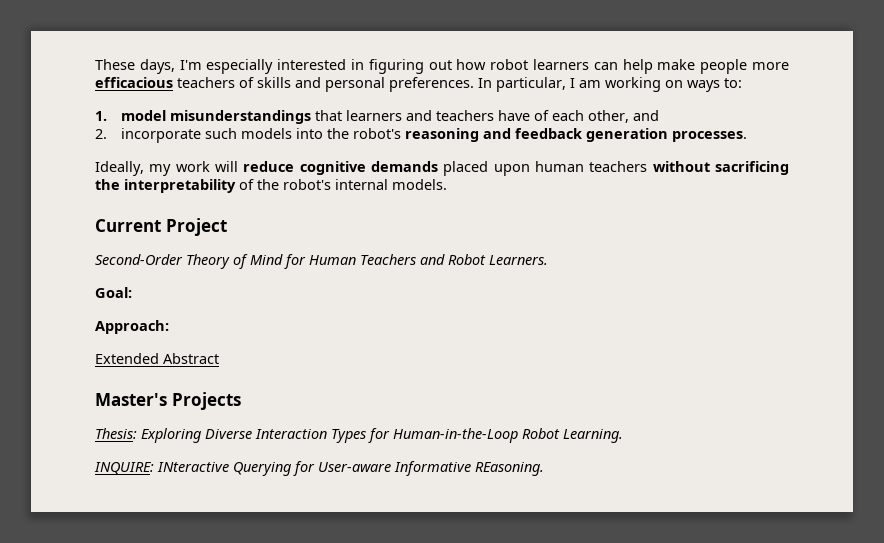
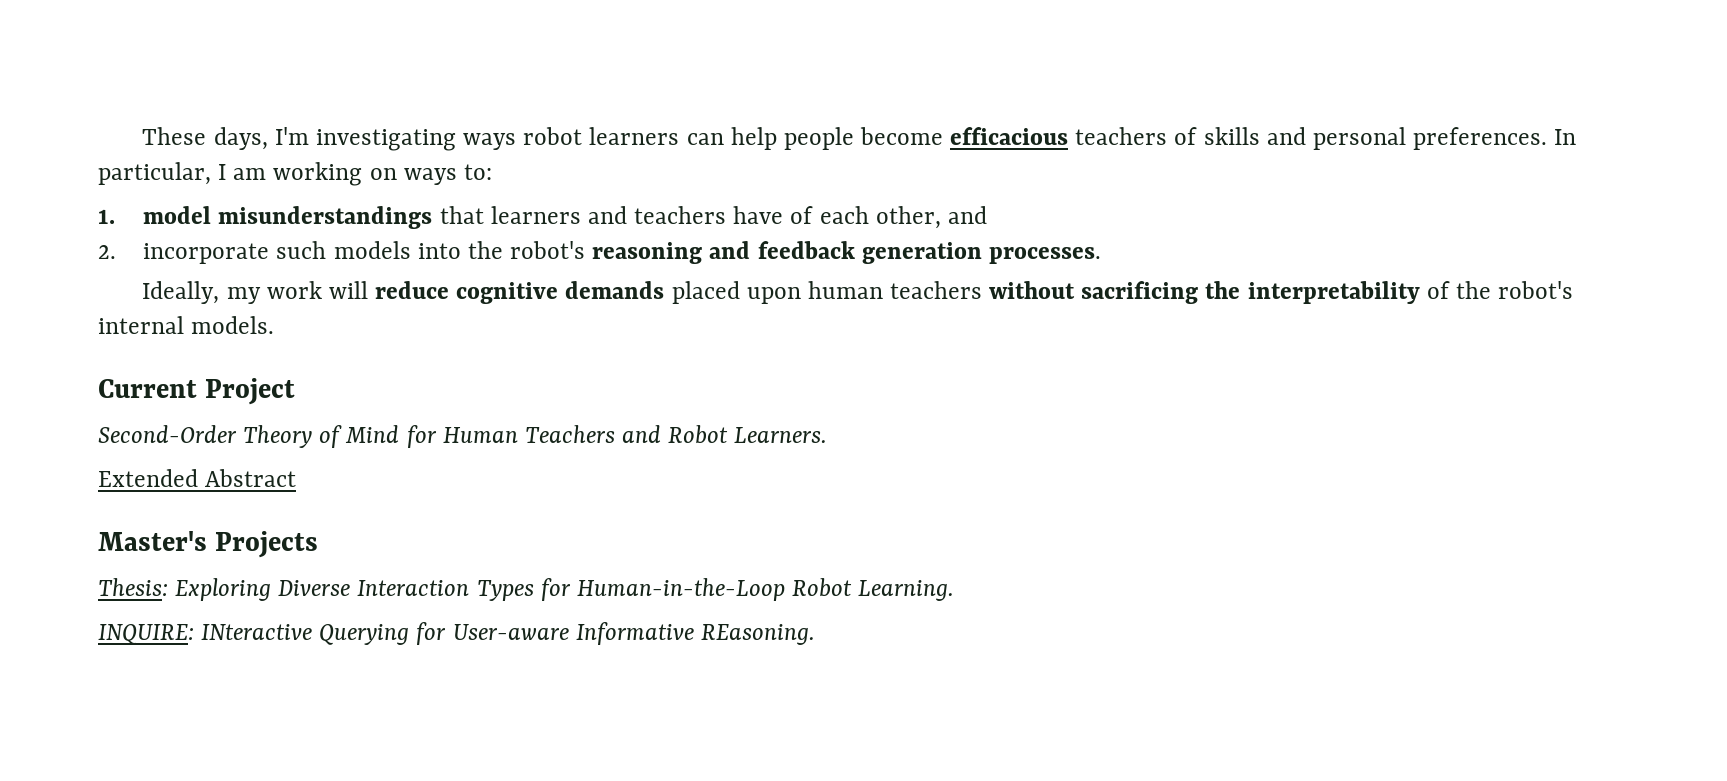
[206,59,487,74] especially interested in figuring out how -> [315,129,517,151] investigating ways
[657,59,789,74] make people more -> [783,127,944,150] people become
[95,287,132,298] [95,320,169,334] // Goal: // Approach: -> (828, 435) none

